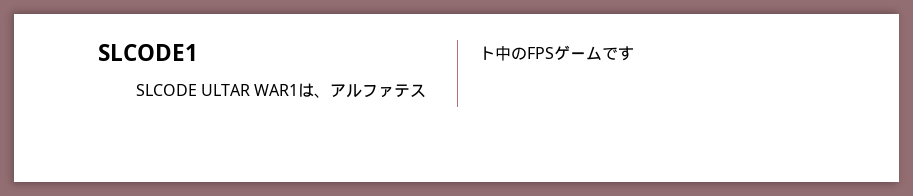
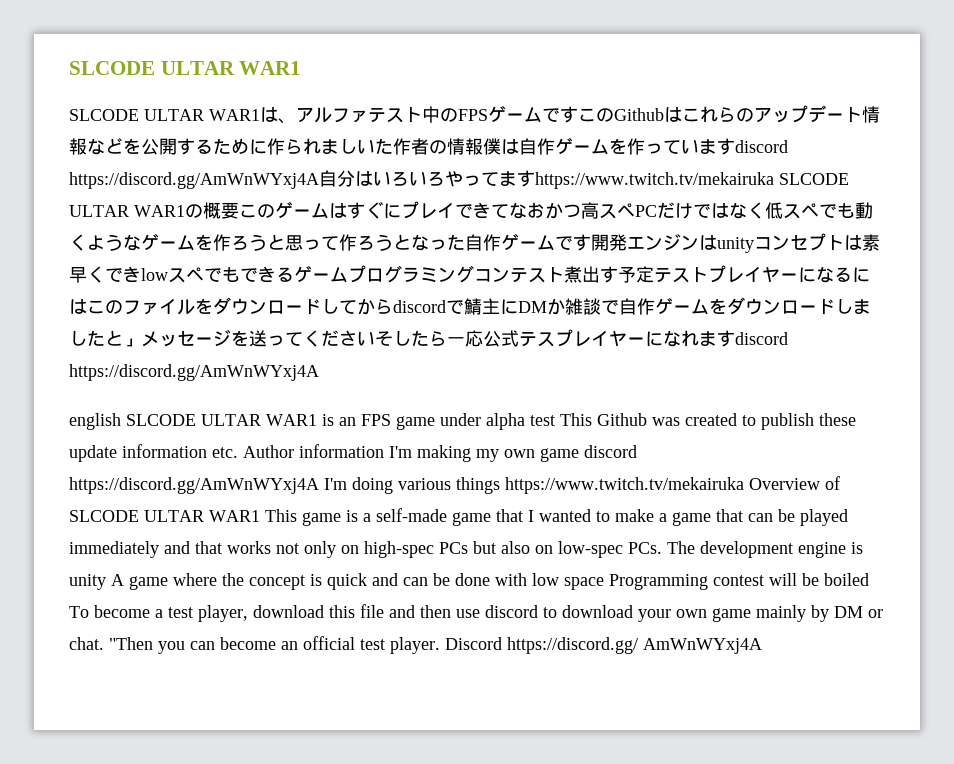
[98,44,198,61] SLCODE1 -> [69,61,302,75] SLCODE ULTAR WAR1
(634, 53) none -> [578,105,880,123] [69,138,788,155] [69,170,849,189] [69,201,873,219] [69,233,880,253] [69,265,870,283] [69,297,871,315] [69,329,788,347] [69,364,319,381] [69,413,856,430] [69,444,637,462] [69,476,840,494] [69,508,848,526] [69,541,863,558] [69,573,869,590] [69,604,883,622] [69,636,762,654] このGithubはこれらのアップデート情報などを公開するために作られましいた作者の情報僕は自作ゲームを作っていますdiscord https://discord.gg/AmWnWYxj4A自分はいろいろやってますhttps://www.twitch.tv/mekairuka SLCODE ULTAR WAR1の概要このゲームはすぐにプレイできてなおかつ高スペPCだけではなく低スペでも動くようなゲームを作ろうと思って作ろうとなった自作ゲームです開発エンジンはunityコンセプトは素早くできlowスペでもできるゲームプログラミングコンテスト煮出す予定テストプレイヤーになるにはこのファイルをダウンロードしてからdiscordで鯖主にDMか雑談で自作ゲームをダウンロードしましたと」メッセージを送ってくださいそしたら一応公式テスプレイヤーになれますdiscord https://discord.gg/AmWnWYxj4A // english SLCODE ULTAR WAR1 is an FPS game under alpha test This Github was created to publish these update information etc. Author information I'm making my own game discord https://discord.gg/AmWnWYxj4A I'm doing various things https://www.twitch.tv/mekairuka Overview of SLCODE ULTAR WAR1 This game is a self-made game that I wanted to make a game that can be played immediately and that works not only on high-spec PCs but also on low-spec PCs. The development engine is unity A game where the concept is quick and can be done with low space Programming contest will be boiled To become a test player, download this file and then use discord to download your own game mainly by DM or chat. "Then you can become an official test player. Discord https://discord.gg/ AmWnWYxj4A

